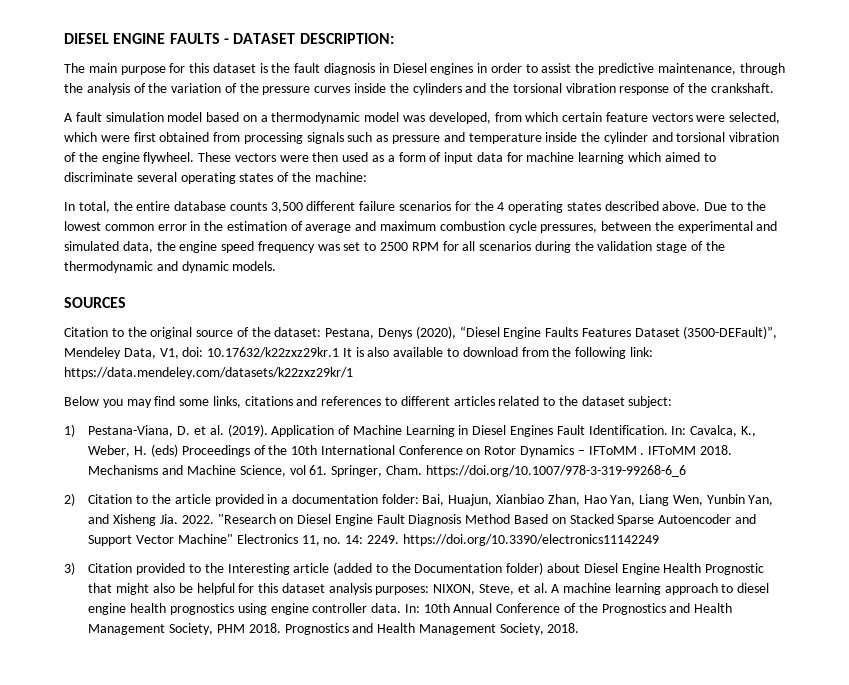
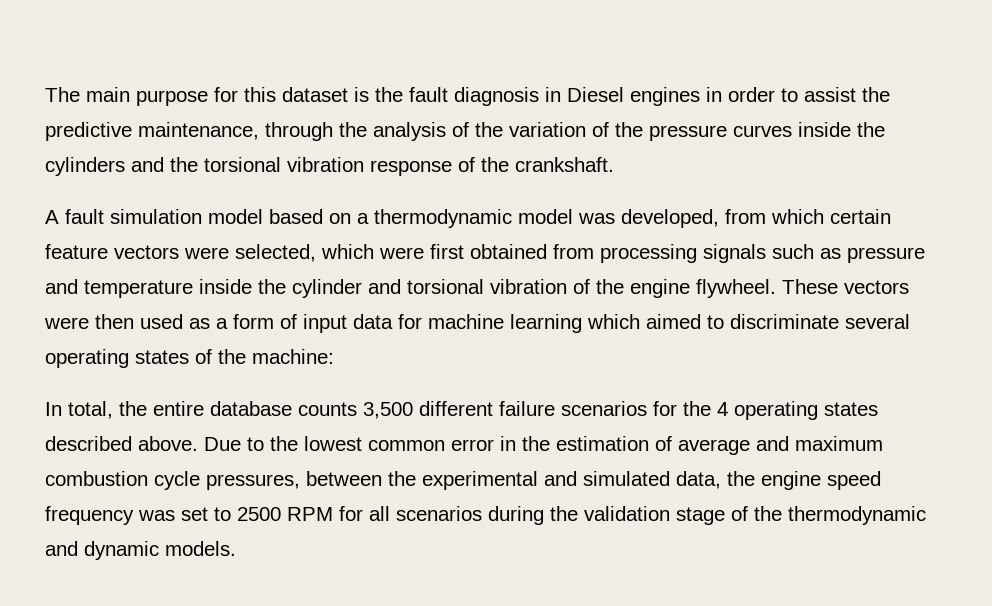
[64,33,394,44] DIESEL ENGINE FAULTS - DATASET DESCRIPTION: // -> (45, 94) none
[64,297,126,308] [64,326,778,339] [64,347,653,359] [64,367,353,379] [64,396,673,408] [64,424,756,437] [88,444,732,457] [88,465,686,477] [64,493,774,506] [88,514,756,526] [88,534,659,546] [64,562,765,575] [88,583,770,595] [88,603,733,615] [88,623,580,635] // SOURCES // Citation to the original source of the dataset: Pestana, Denys (2020), “Diesel Engine Faults Features Dataset (3500-DEFault)”, Mendeley Data, V1, doi: 10.17632/k22zxz29kr.1 It is also available to download from the following link: https://data.mendeley.com/datasets/k22zxz29kr/1 // Below you may find some links, citations and references to different articles related to the dataset subject: // 1) Pestana-Viana, D. et al. (2019). Application of Machine Learning in Diesel Engines Fault Identification. In: Cavalca, K., Weber, H. (eds) Proceedings of the 10th International Conference on Rotor Dynamics – IFToMM . IFToMM 2018. Mechanisms and Machine Science, vol 61. Springer, Cham. https://doi.org/10.1007/978-3-319-99268-6_6 // 2) Citation to the article provided in a documentation folder: Bai, Huajun, Xianbiao Zhan, Hao Yan, Liang Wen, Yunbin Yan, and Xisheng Jia. 2022. "Research on Diesel Engine Fault Diagnosis Method Based on Stacked Sparse Autoencoder and Support Vector Machine" Electronics 11, no. 14: 2249. https://doi.org/10.3390/electronics11142249 // 3) Citation provided to the Interesting article (added to the Documentation folder) about Diesel Engine Health Prognostic that might also be helpful for this dataset analysis purposes: NIXON, Steve, et al. A machine learning approach to diesel engine health prognostics using engine controller data. In: 10th Annual Conference of the Prognostics and Health Management Society, PHM 2018. Prognostics and Health Management Society, 2018. -> (236, 548) none

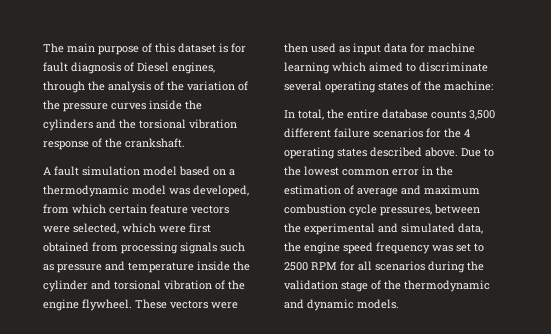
[214,87,238,102] for -> [142,43,152,53] of
[375,87,403,102] the -> [231,43,246,53] for
[545,87,890,106] [45,122,259,141] in Diesel engines in order to assist the predictive maintenance, -> [124,62,215,74] of Diesel engines,
[216,314,297,329] a form of -> (350, 49) none

